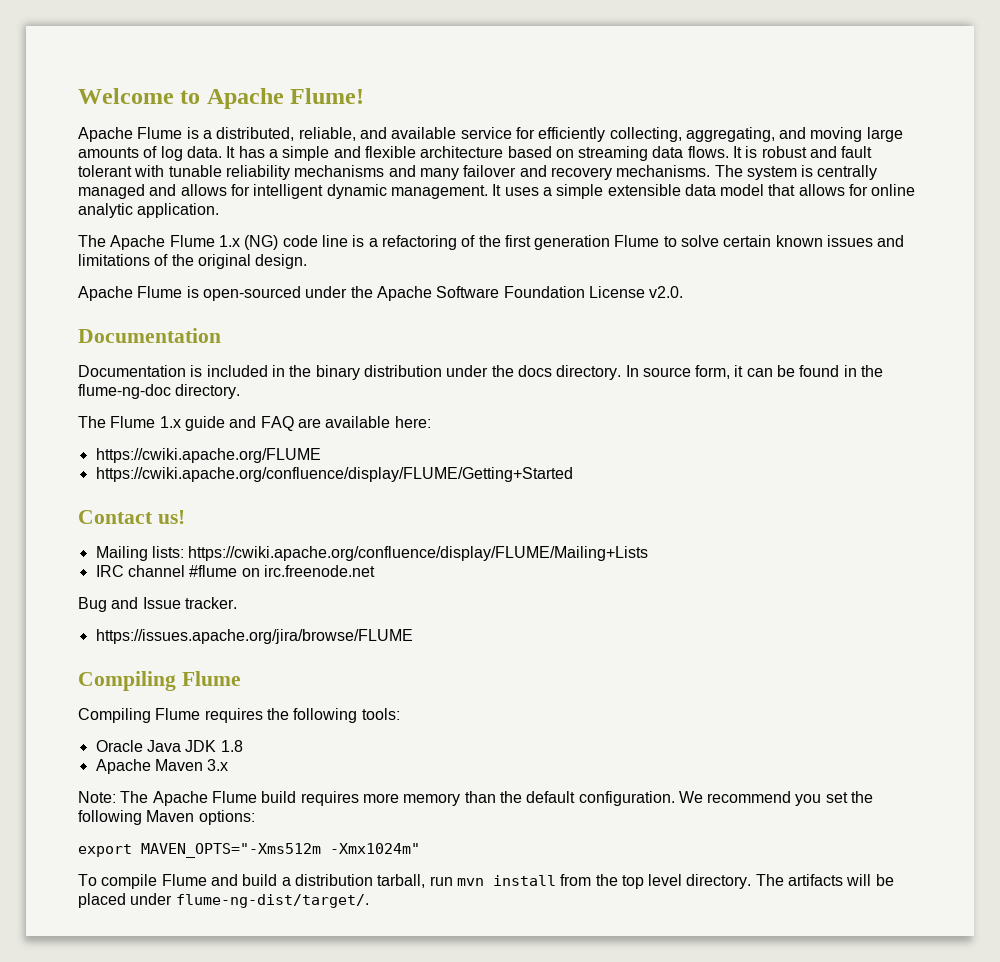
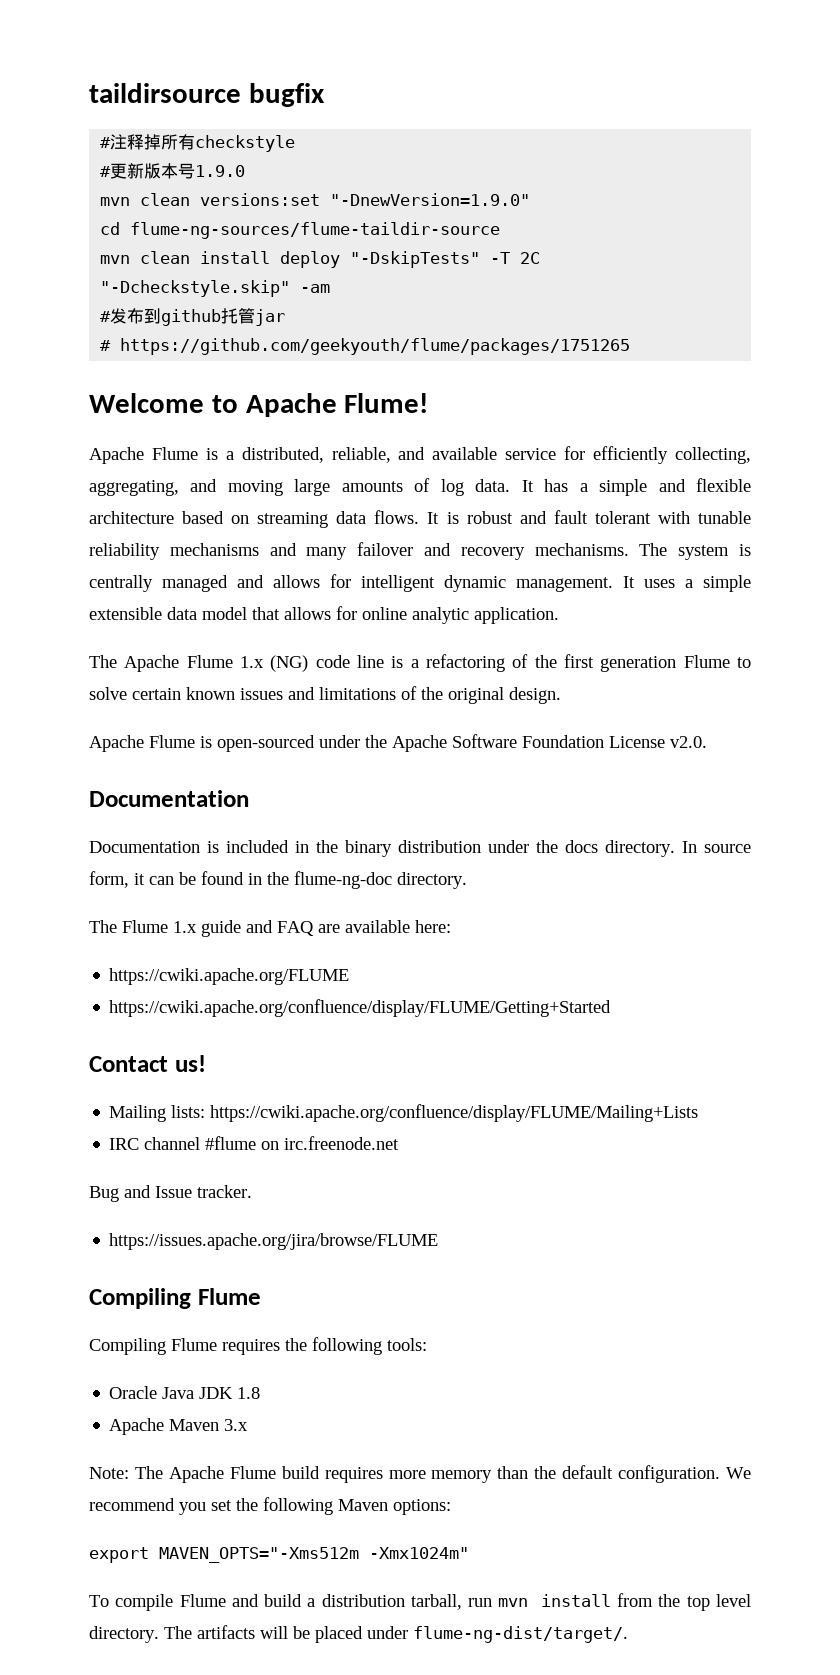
(78, 96) none -> [89,83,325,107] [100,134,296,152] [100,163,246,179] [100,193,531,206] [100,222,501,239] [100,251,541,268] [100,280,331,297] [100,308,286,326] [100,338,631,355] taildirsource bugfix // #注释掉所有checkstyle // #更新版本号1.9.0 // mvn clean versions:set "-DnewVersion=1.9.0" // cd flume-ng-sources/flume-taildir-source // mvn clean install deploy "-DskipTests" -T 2C "-Dcheckstyle.skip" -am // #发布到github托管jar // # https://github.com/geekyouth/flume/packages/1751265 //

